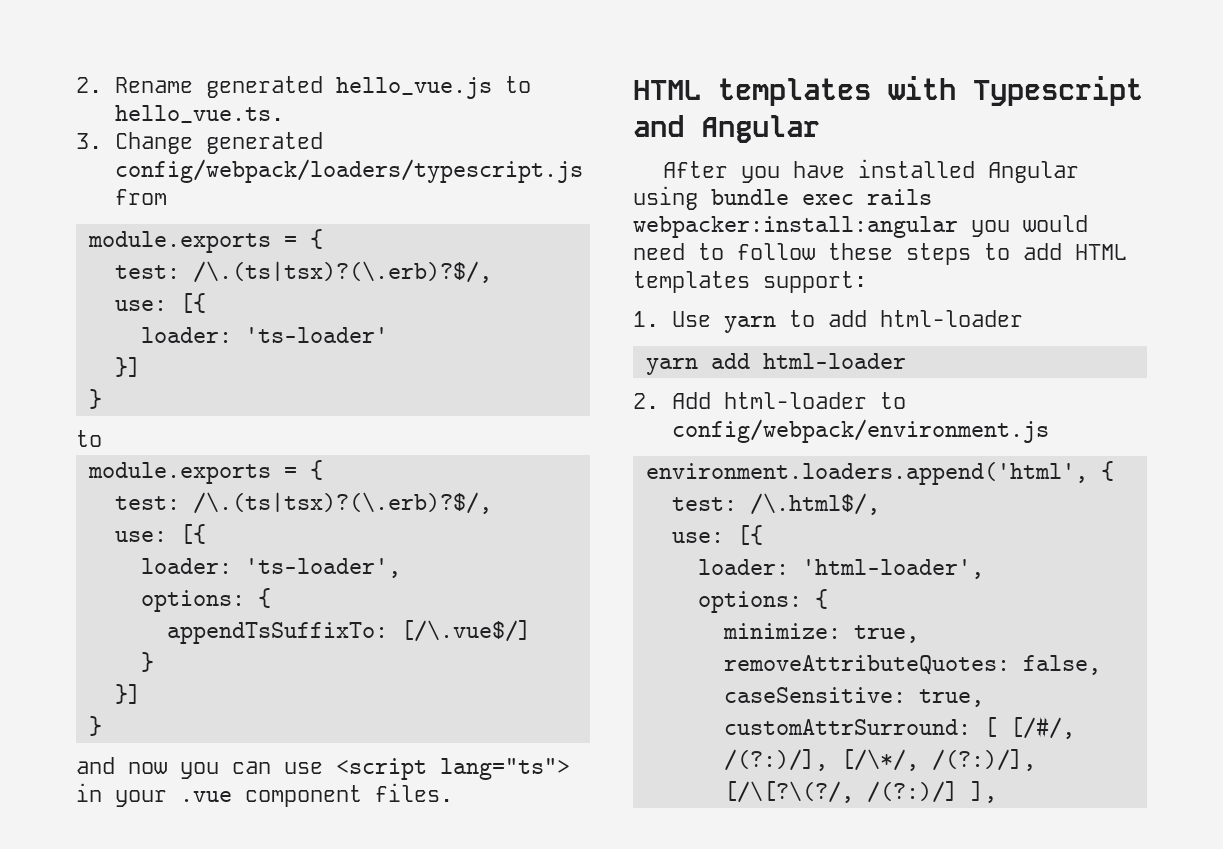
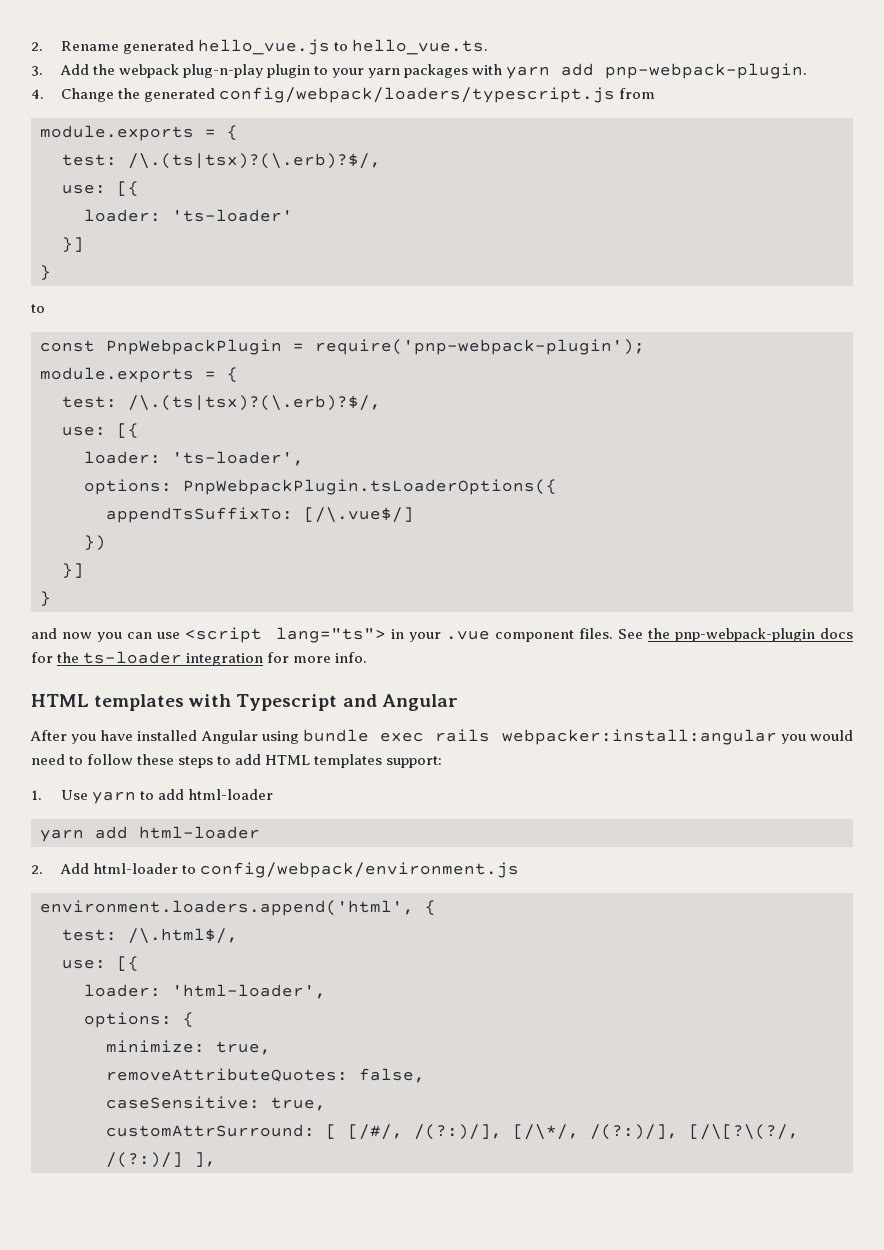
[114,132,193,154] Change -> [59,63,808,79] [31,88,140,102] Add the webpack plug-n-play plugin to your yarn packages with yarn add pnp-webpack-plugin. // 4. Change the
(102, 438) none -> [40,339,645,355] // const PnpWebpackPlugin = require('pnp-webpack-plugin');
[257,588,271,608] { -> [183,479,557,495] PnpWebpackPlugin.tsLoaderOptions({
[140,652,154,672] } -> [84,535,106,551] })
(453, 792) none -> [617,628,853,642] [31,651,368,666] See the pnp-webpack-plugin docs for the ts-loader integration for more info.

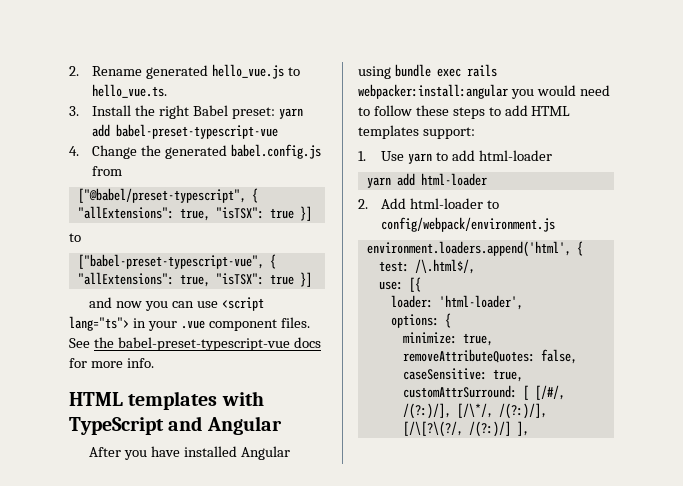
[59,63,808,79] Add the webpack plug-n-play plugin to your yarn packages with yarn add pnp-webpack-plugin. -> [92,105,303,119] [92,124,279,139] Install the right Babel preset: yarn add babel-preset-typescript-vue
[218,87,615,103] config/webpack/loaders/typescript.js -> [230,144,321,159] babel.config.js
[40,125,238,141] [62,153,381,169] [62,181,139,196] [84,209,293,222] [62,237,84,252] [40,265,51,280] module.exports = { // test: /\.(ts|tsx)?(\.erb)?$/, // use: [{ // loader: 'ts-loader' // }] // } -> [77,188,258,203] [77,206,312,221] ["@babel/preset-typescript", { "allExtensions": true, "isTSX": true }]
[40,339,645,355] [40,367,238,383] [62,395,381,411] [62,423,139,438] [84,451,304,466] [84,479,557,495] [106,507,414,523] [84,535,106,551] [62,563,84,578] [40,591,51,606] const PnpWebpackPlugin = require('pnp-webpack-plugin'); // module.exports = { // test: /\.(ts|tsx)?(\.erb)?$/, // use: [{ // loader: 'ts-loader', // options: PnpWebpackPlugin.tsLoaderOptions({ // appendTsSuffixTo: [/\.vue$/] // }) // }] // } -> [77,254,276,269] [77,272,312,287] ["babel-preset-typescript-vue", { "allExtensions": true, "isTSX": true }]
[674,628,815,642] pnp-webpack-plugin -> [117,337,290,351] babel-preset-typescript-vue
[57,651,290,666] the ts-loader integration for -> (87, 363) none
[236,694,338,711] Typescript -> [69,417,164,435] TypeScript

